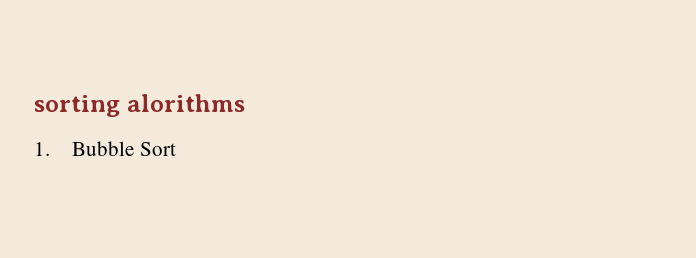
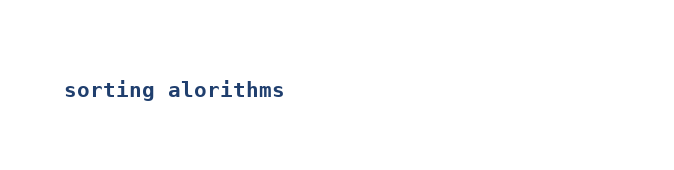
[34,141,177,156] // 1. Bubble Sort -> (285, 88) none

